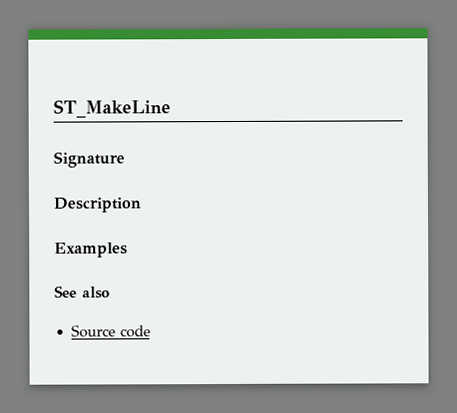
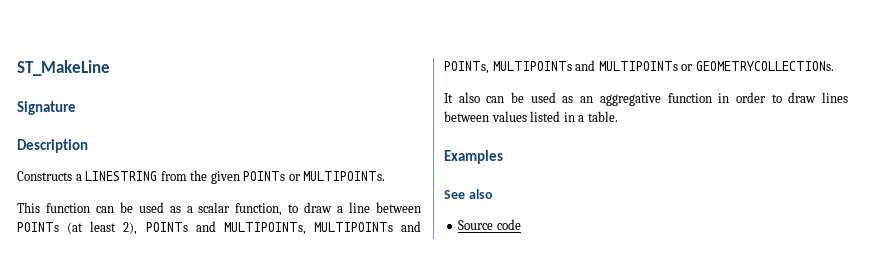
(142, 205) none -> [17,170,386,184] [17,202,421,216] [17,221,421,235] [444,60,834,74] [444,92,848,106] [444,111,618,122] // Constructs a LINESTRING from the given POINTs or MULTIPOINTs. // This function can be used as a scalar function, to draw a line between POINTs (at least 2), POINTs and MULTIPOINTs, MULTIPOINTs and POINTs, MULTIPOINTs and MULTIPOINTs or GEOMETRYCOLLECTIONs. // It also can be used as an aggregative function in order to draw lines between values listed in a table.

